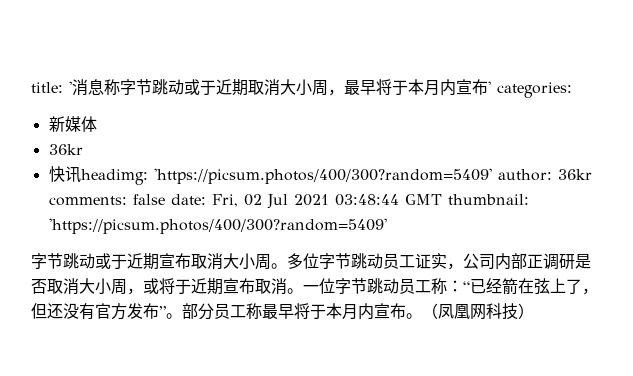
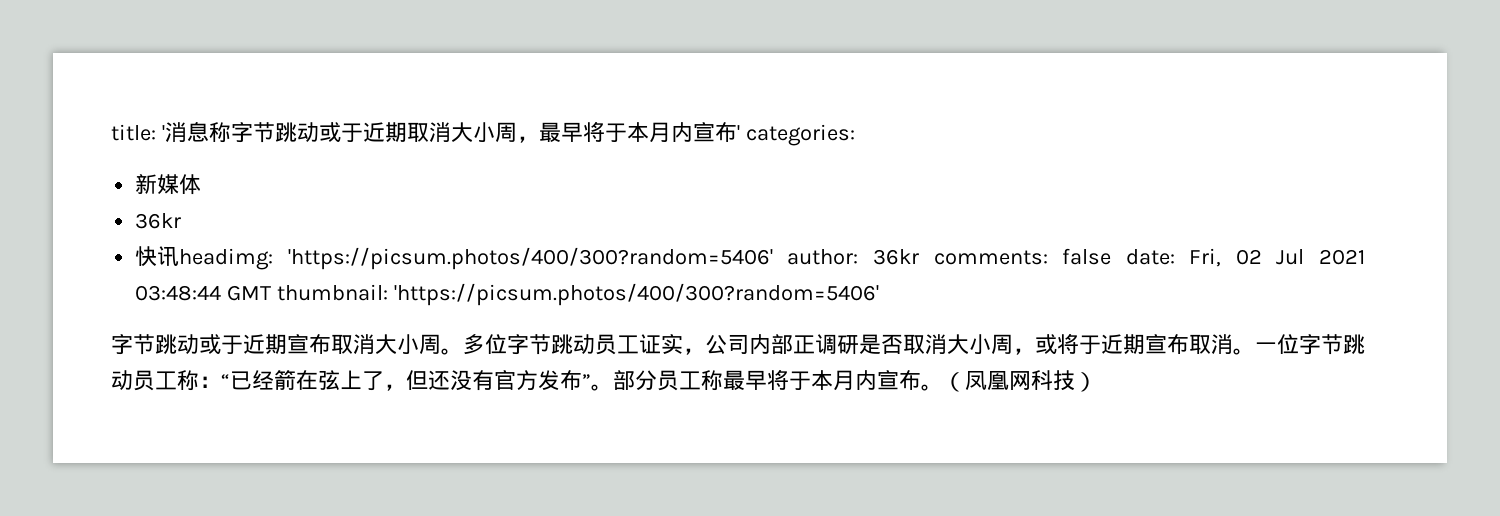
[153,168,492,184] 'https://picsum.photos/400/300?random=5409' -> [287,247,773,270] 'https://picsum.photos/400/300?random=5406'
[48,218,387,234] 'https://picsum.photos/400/300?random=5409' -> [394,283,880,306] 'https://picsum.photos/400/300?random=5406'

